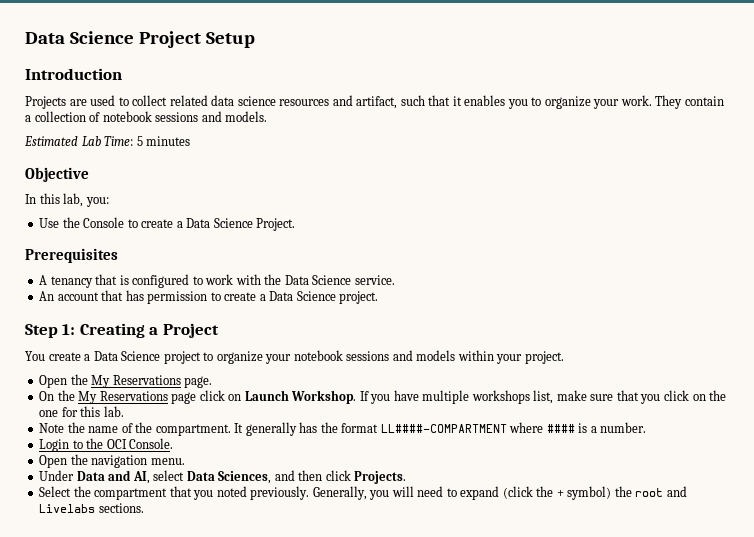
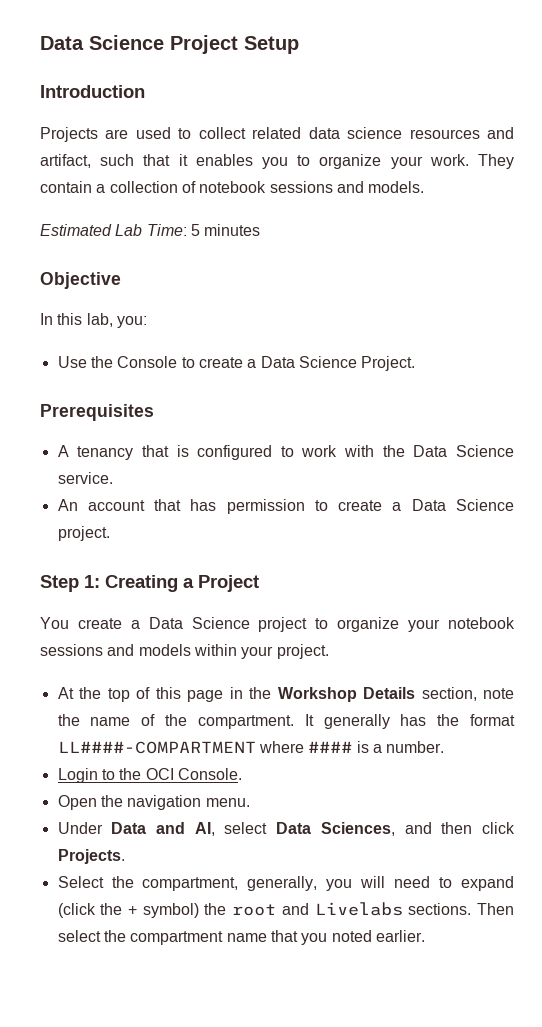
[39,374,213,388] [39,390,727,404] [39,406,124,417] [39,423,65,433] Open the My Reservations page. // On the My Reservations page click on Launch Workshop. If you have multiple workshops list, make sure that you click on the one for this lab. // Note -> [57,687,514,702] At the top of this page in the Workshop Details section, note
[94,486,367,500] compartment that you noted previously. Generally, -> [142,876,318,891] compartment, generally,
(144, 508) none -> [477,903,514,915] [57,930,425,945] Then select the compartment name that you noted earlier.

